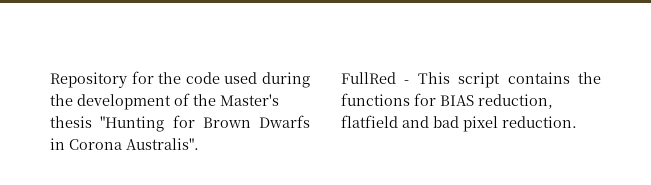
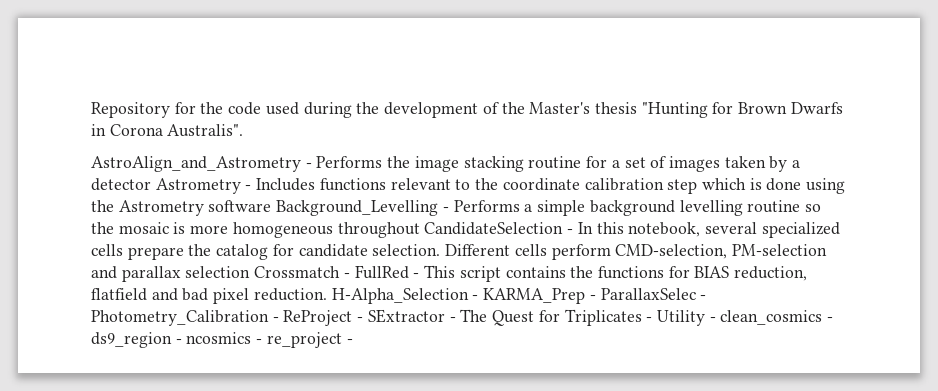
(199, 144) none -> [91,156,801,172] [91,178,846,194] [91,200,821,216] [91,222,840,238] [91,244,827,260] [91,266,350,282] AstroAlign_and_Astrometry - Performs the image stacking routine for a set of images taken by a detector Astrometry - Includes functions relevant to the coordinate calibration step which is done using the Astrometry software Background_Levelling - Performs a simple background levelling routine so the mosaic is more homogeneous throughout CandidateSelection - In this notebook, several specialized cells prepare the catalog for candidate selection. Different cells perform CMD-selection, PM-selection and parallax selection Crossmatch -
(577, 122) none -> [331,288,707,304] [91,309,834,326] [91,332,353,348] H-Alpha_Selection - KARMA_Prep - ParallaxSelec - Photometry_Calibration - ReProject - SExtractor - The Quest for Triplicates - Utility - clean_cosmics - ds9_region - ncosmics - re_project -

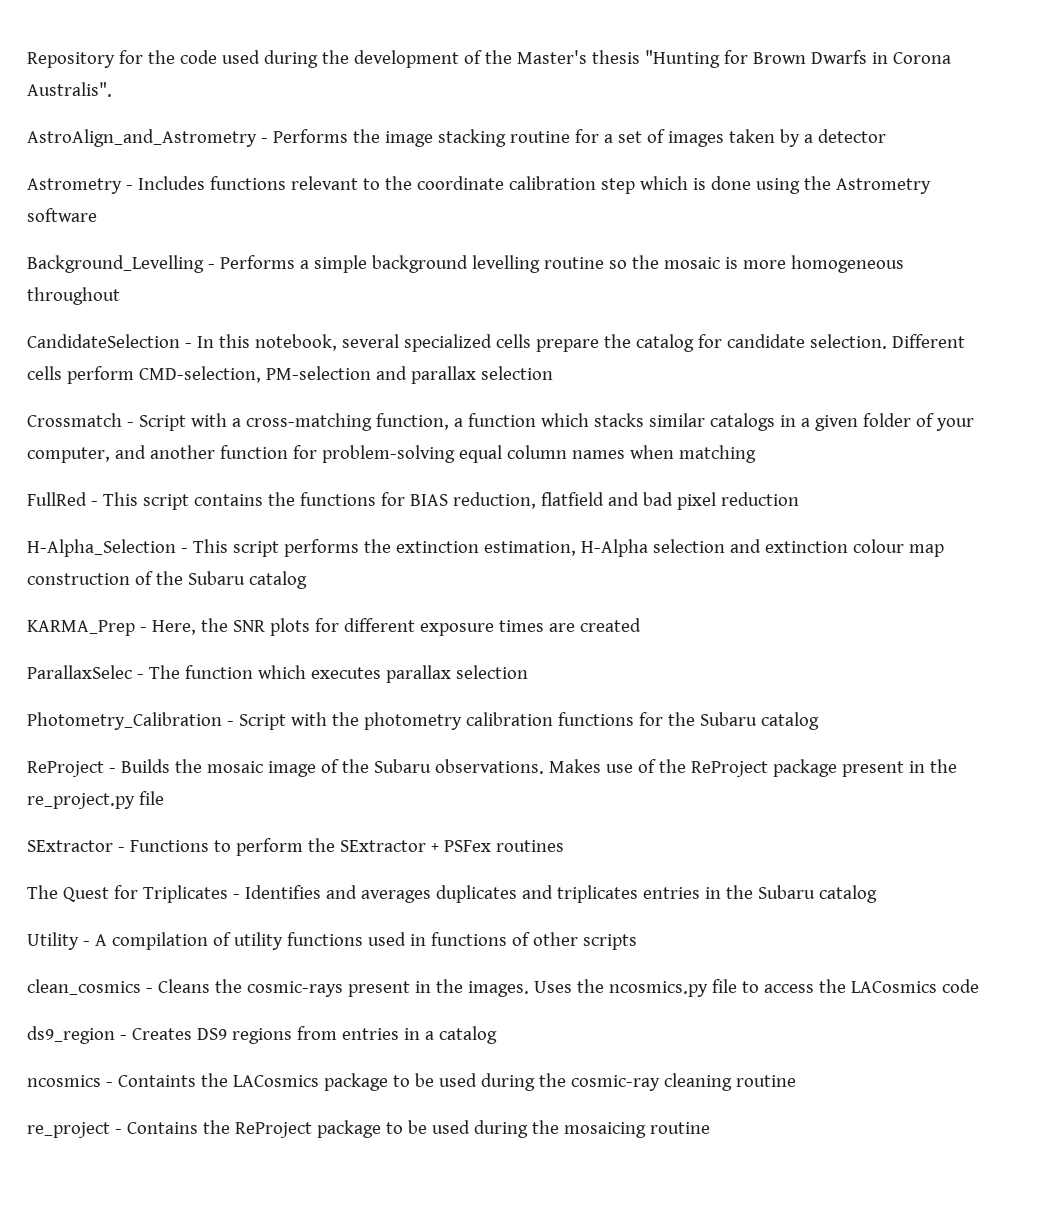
(151, 184) none -> (886, 136) //
(272, 206) none -> (97, 215) //
(420, 230) none -> (120, 296) //
(251, 272) none -> (553, 373) //
(350, 275) none -> [138,413,974,431] [27,445,756,463] Script with a cross-matching function, a function which stacks similar catalogs in a given folder of your computer, and another function for problem-solving equal column names when matching //
[253,288,327,301] reduction. -> [720,492,799,506] reduction //
[483,288,707,304] [91,309,456,326] KARMA_Prep - ParallaxSelec - Photometry_Calibration - ReProject - SExtractor - -> [192,539,944,557] [27,571,307,589] [27,618,641,636] [27,665,528,683] [27,712,819,730] [27,759,957,777] [27,791,164,809] [27,838,564,856] This script performs the extinction estimation, H-Alpha selection and extinction colour map construction of the Subaru catalog // KARMA_Prep - Here, the SNR plots for different exposure times are created // ParallaxSelec - The function which executes parallax selection // Photometry_Calibration - Script with the photometry calibration functions for the Subaru catalog // ReProject - Builds the mosaic image of the Subaru observations. Makes use of the ReProject package present in the re_project.py file // SExtractor - Functions to perform the SExtractor + PSFex routines //
[656,310,834,326] [91,332,353,348] Utility - clean_cosmics - ds9_region - ncosmics - re_project - -> [244,885,877,903] [27,932,637,950] [27,979,979,997] [27,1026,497,1044] [27,1073,796,1091] [27,1120,710,1138] Identifies and averages duplicates and triplicates entries in the Subaru catalog // Utility - A compilation of utility functions used in functions of other scripts // clean_cosmics - Cleans the cosmic-rays present in the images. Uses the ncosmics.py file to access the LACosmics code // ds9_region - Creates DS9 regions from entries in a catalog // ncosmics - Containts the LACosmics package to be used during the cosmic-ray cleaning routine // re_project - Contains the ReProject package to be used during the mosaicing routine

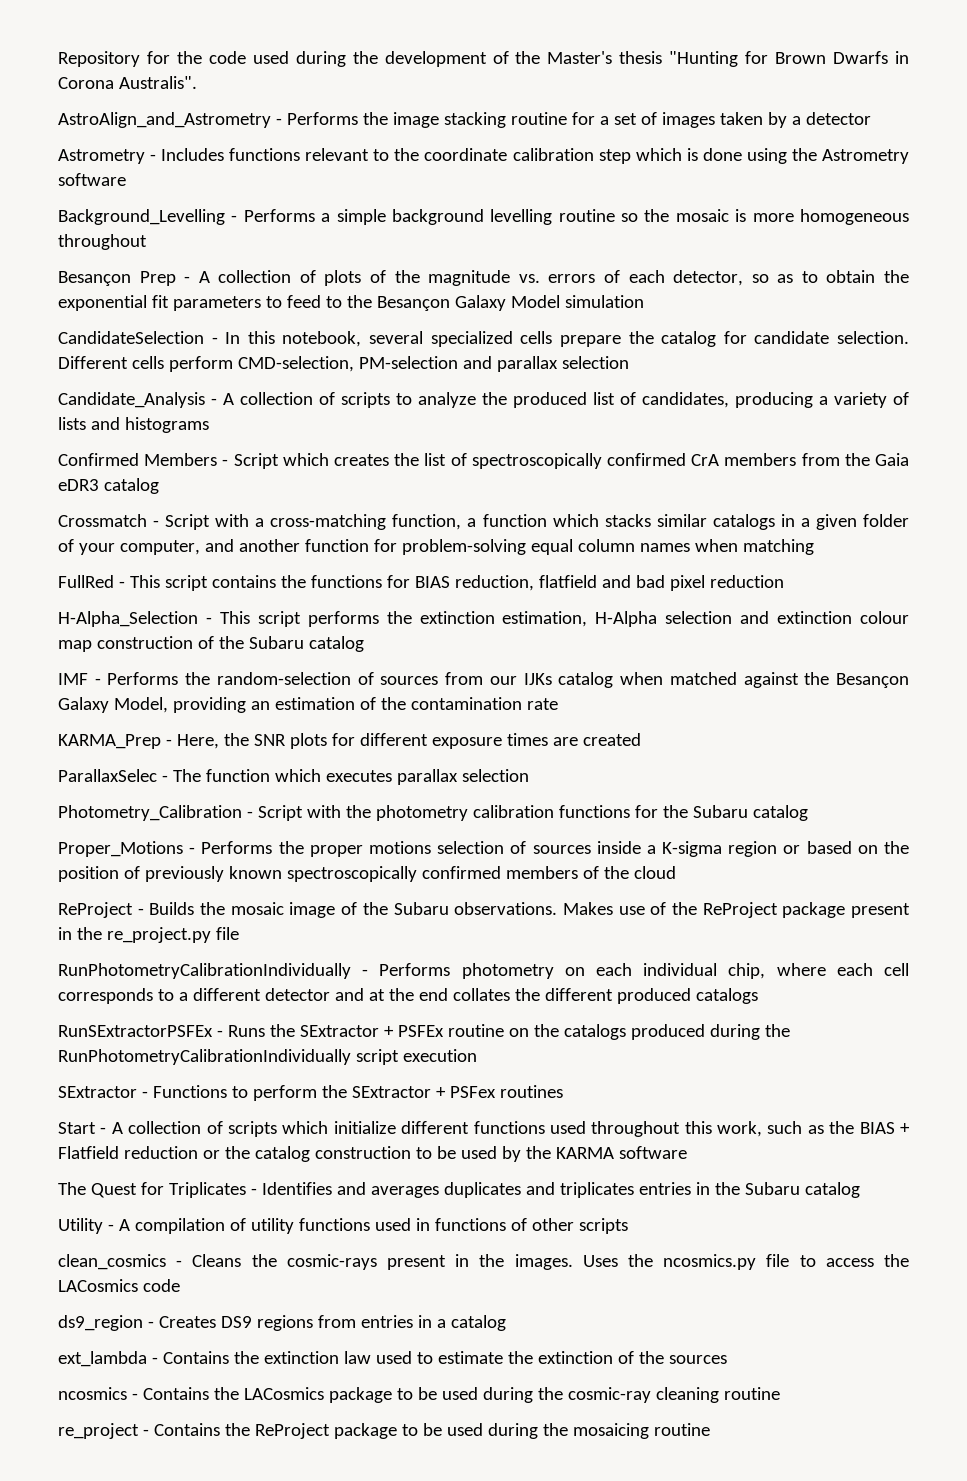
(120, 296) none -> [58,270,909,286] [58,295,644,311] // Besançon Prep - A collection of plots of the magnitude vs. errors of each detector, so as to obtain the exponential fit parameters to feed to the Besançon Galaxy Model simulation
(553, 373) none -> [58,392,909,408] [58,417,209,433] [58,453,910,469] [58,478,159,494] // Candidate_Analysis - A collection of scripts to analyze the produced list of candidates, producing a variety of lists and histograms // Confirmed Members - Script which creates the list of spectroscopically confirmed CrA members from the Gaia eDR3 catalog
(307, 580) none -> [58,672,910,688] [58,697,558,713] // IMF - Performs the random-selection of sources from our IJKs catalog when matched against the Besançon Galaxy Model, providing an estimation of the contamination rate
(819, 721) none -> [58,841,909,857] [58,866,676,882] // Proper_Motions - Performs the proper motions selection of sources inside a K-sigma region or based on the position of previously known spectroscopically confirmed members of the cloud
(164, 798) none -> [58,963,910,979] [58,988,758,1004] [58,1024,790,1040] [58,1049,477,1065] // RunPhotometryCalibrationIndividually - Performs photometry on each individual chip, where each cell corresponds to a different detector and at the end collates the different produced catalogs // RunSExtractorPSFEx - Runs the SExtractor + PSFEx routine on the catalogs produced during the RunPhotometryCalibrationIndividually script execution
(564, 846) none -> [58,1121,911,1137] [58,1146,687,1162] // Start - A collection of scripts which initialize different functions used throughout this work, such as the BIAS + Flatfield reduction or the catalog construction to be used by the KARMA software
(497, 1035) none -> [58,1351,727,1367] // ext_lambda - Contains the extinction law used to estimate the extinction of the sources
[117,1075,196,1087] Containts -> [142,1387,209,1400] Contains

